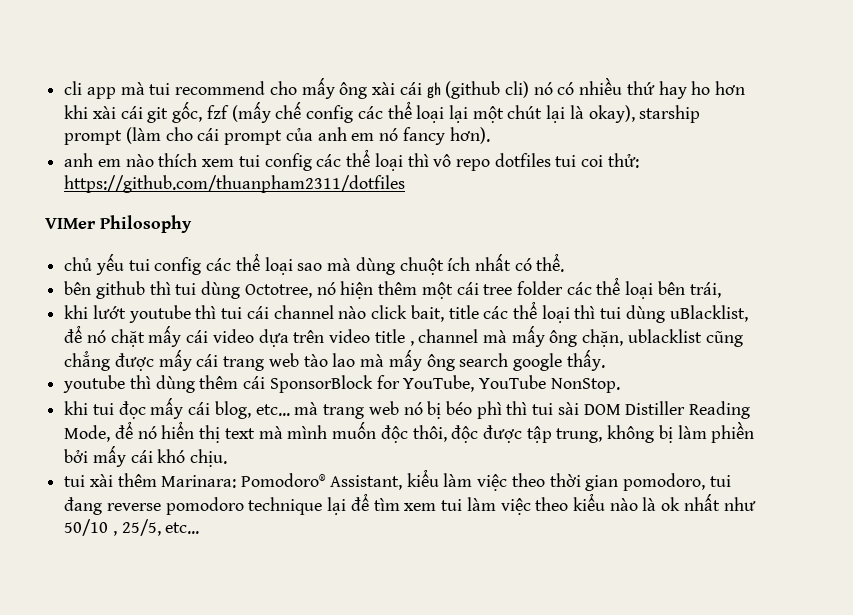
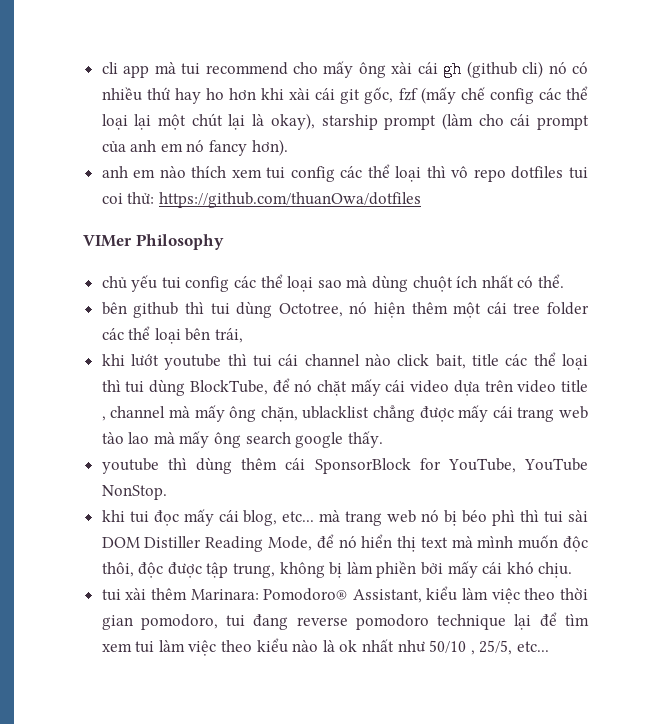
[64,175,406,193] https://github.com/thuanpham2311/dotfiles -> [158,192,421,208] https://github.com/thuanOwa/dotfiles
[669,305,748,322] uBlacklist, -> [189,380,268,395] BlockTube,
[705,331,743,347] cũng -> (370, 412) none

